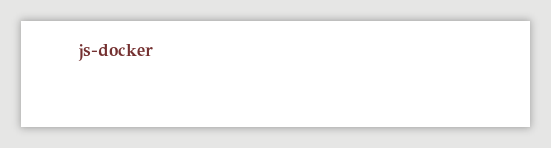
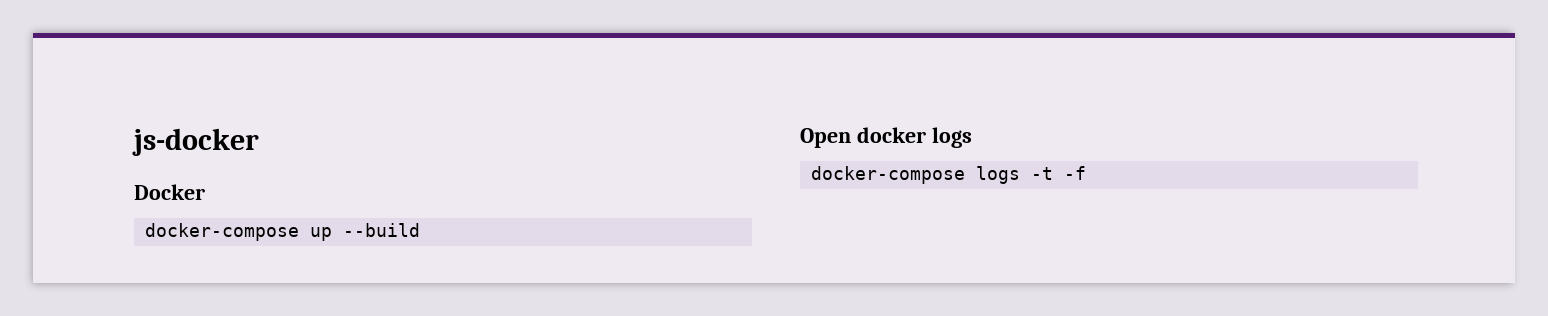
(153, 52) none -> [134,184,205,200] [145,223,421,241] [800,127,972,148] [811,166,1087,184] // Docker // docker-compose up --build // Open docker logs // docker-compose logs -t -f

